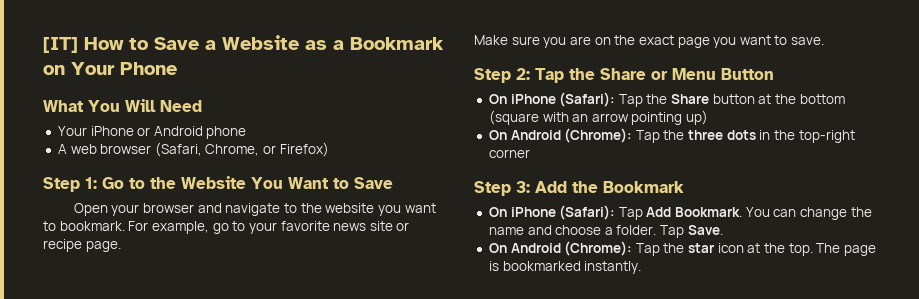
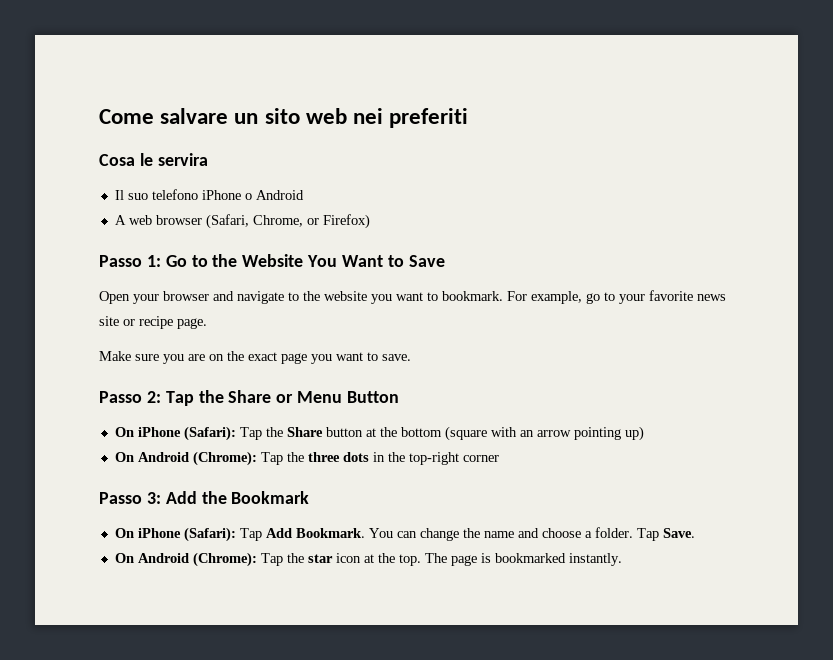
[43,35,444,53] [43,62,177,75] [43,99,202,112] [57,126,247,139] [IT] How to Save a Website as a Bookmark on Your Phone // What You Will Need // Your iPhone or Android phone -> [99,108,469,128] [99,153,208,166] [114,189,304,200] Come salvare un sito web nei preferiti // Cosa le servira // Il suo telefono iPhone o Android
[43,177,80,192] Step -> [99,255,142,267] Passo
[474,68,511,83] Step -> [99,391,142,403] Passo
[474,181,511,196] Step -> [99,492,142,504] Passo

